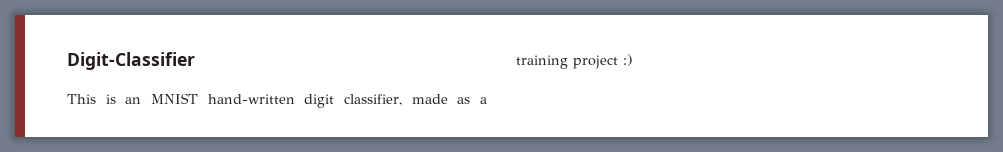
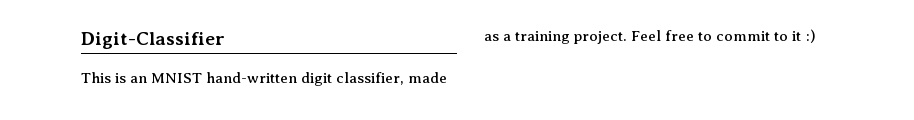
[573,55,618,69] project -> [574,30,802,44] project. Feel free to commit to it

